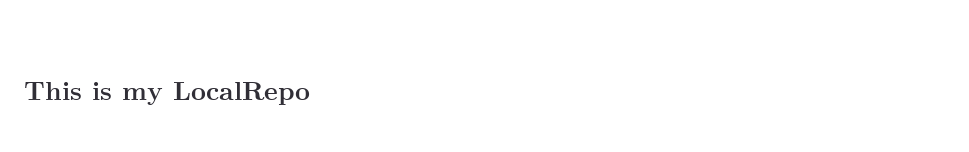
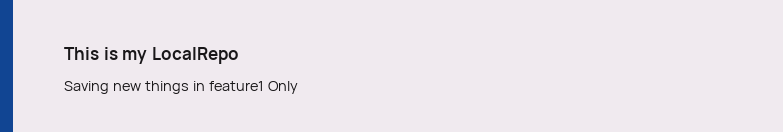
(310, 93) none -> [64,81,298,94] // Saving new things in feature1 Only

